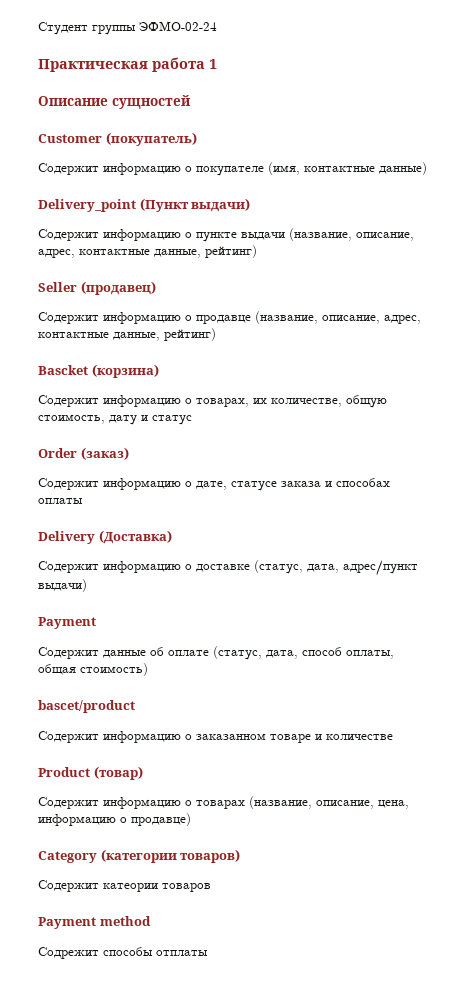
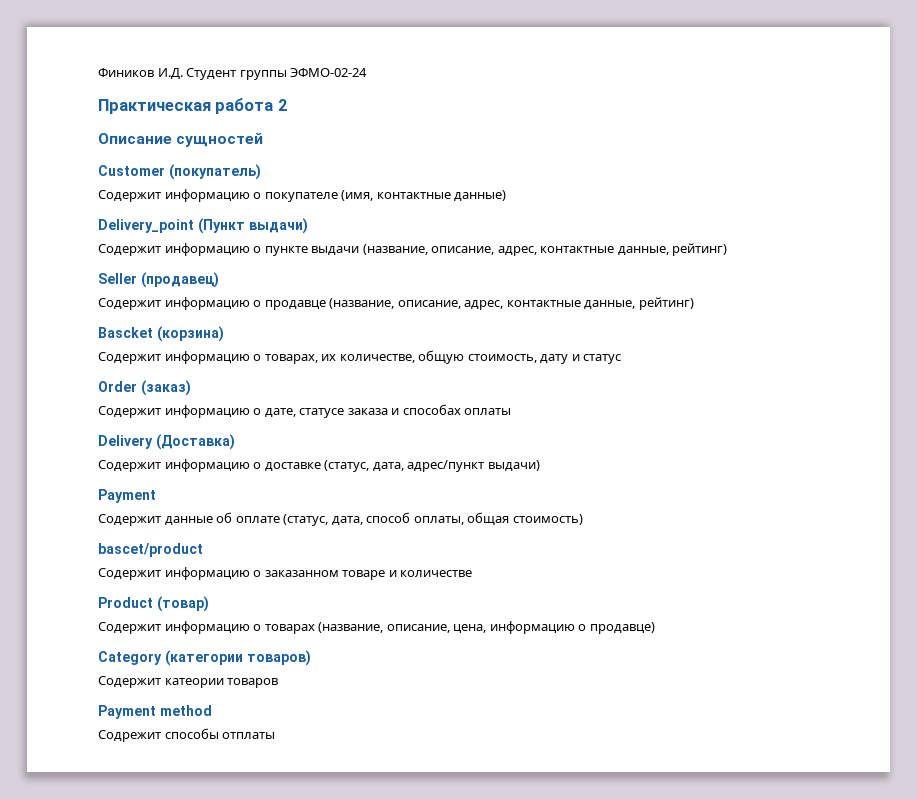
(38, 28) none -> [98,68,183,80] Фиников И.Д.
[209,59,217,69] 1 -> [277,99,287,111] 2

